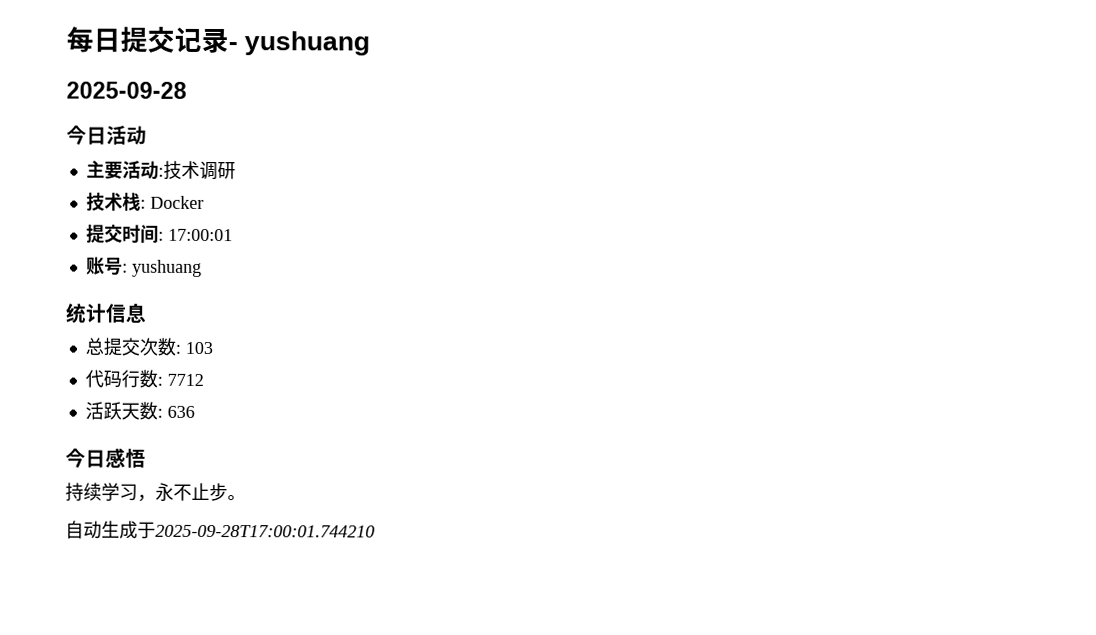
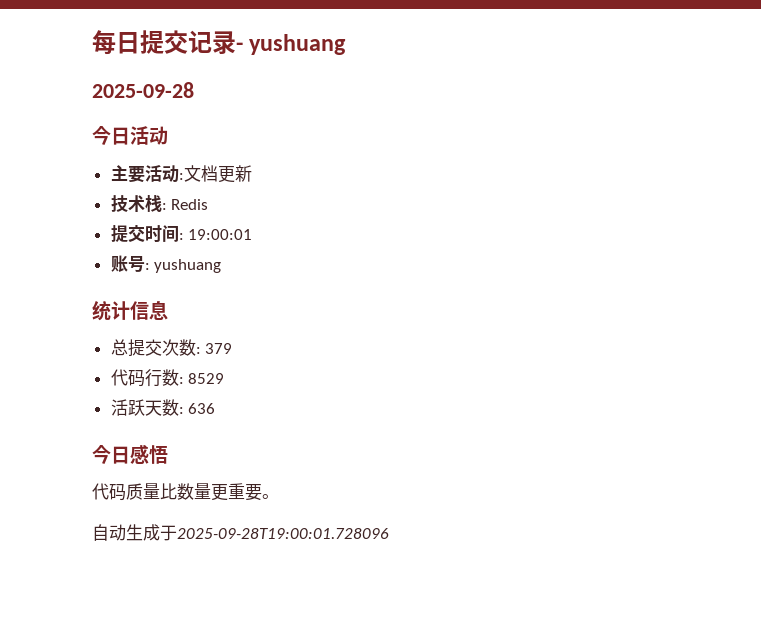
[162,160,236,181] 技术调研 -> [183,165,252,183] 文档更新
[149,195,204,209] Docker -> [171,199,209,210] Redis
[167,228,233,242] 17:00:01 -> [188,229,253,240] 19:00:01
[184,341,213,355] 103 -> [205,343,233,354] 379
[166,373,204,386] 7712 -> [188,373,225,384] 8529
[65,482,228,502] 持续学习，永不止步 -> [92,483,262,501] 代码质量比数量更重要
[155,524,375,538] 2025-09-28T17:00:01.744210 -> [177,528,389,539] 2025-09-28T19:00:01.728096

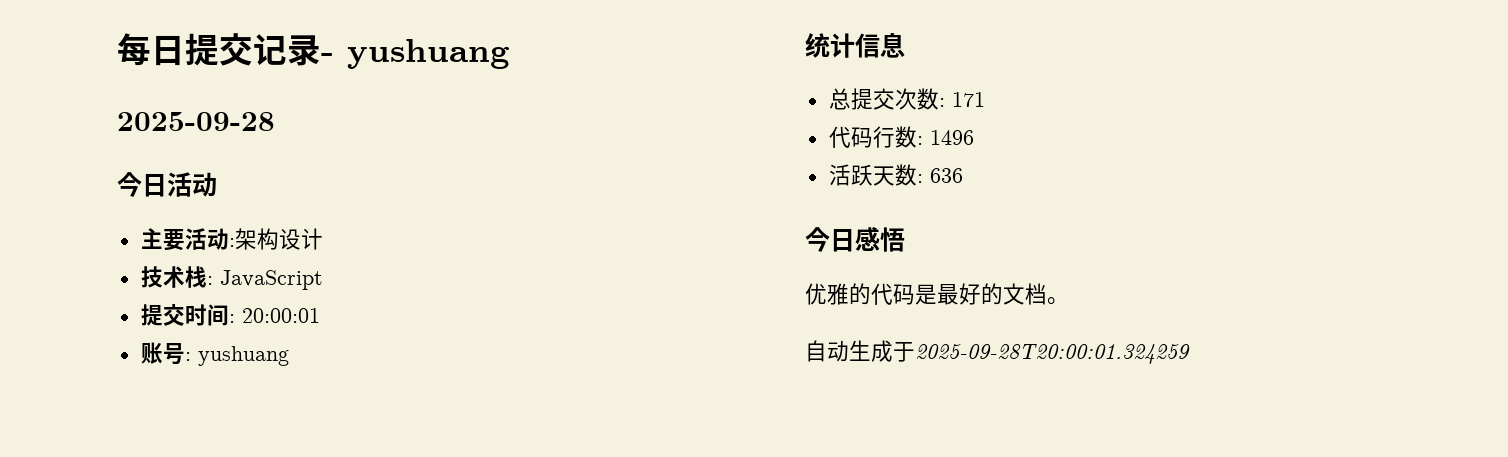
[183,165,252,183] 文档更新 -> [234,228,323,250] 架构设计
[171,199,209,210] Redis -> [219,270,323,290] JavaScript
[188,229,253,240] 19:00:01 -> [241,308,320,323] 20:00:01
[205,343,233,354] 379 -> [951,92,985,107] 171
[188,373,225,384] 8529 -> [929,130,974,145] 1496
[92,483,262,501] 代码质量比数量更重要 -> [805,283,1047,305] 优雅的代码是最好的文档
[177,528,389,539] 2025-09-28T19:00:01.728096 -> [915,344,1190,364] 2025-09-28T20:00:01.324259

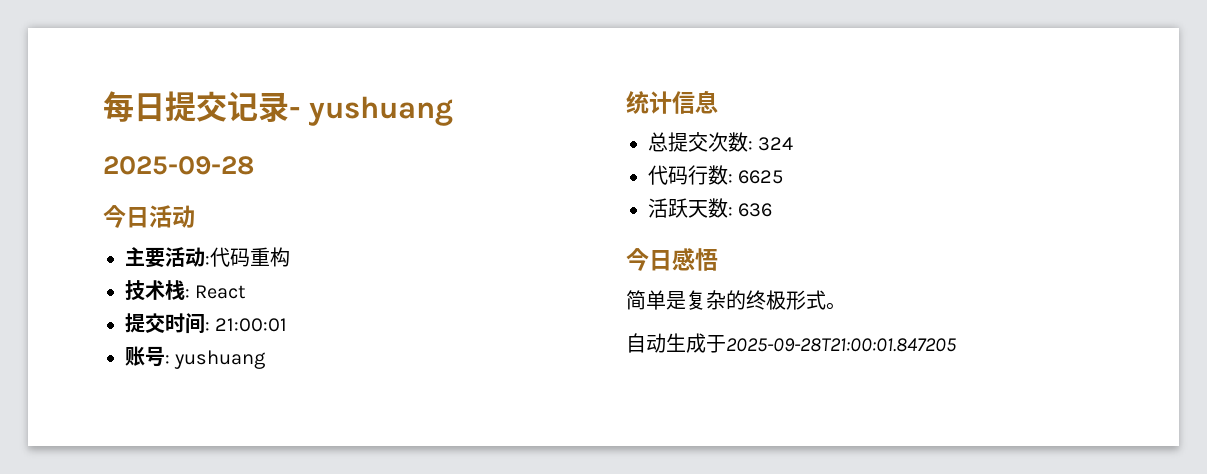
[234,228,257,250] 架 -> [210,247,270,267] 代码重
[278,228,323,250] 设计 -> (290, 257) none
[219,270,323,290] JavaScript -> [195,285,247,299] React
[241,308,320,323] 20:00:01 -> [215,318,288,332] 21:00:01
[951,92,985,107] 171 -> [758,137,794,151] 324
[929,130,974,145] 1496 -> [738,170,784,184] 6625
[805,283,1047,305] 优雅的代码是最好的文档 -> [626,290,826,310] 简单是复杂的终极形式
[915,344,1190,364] 2025-09-28T20:00:01.324259 -> [726,338,956,352] 2025-09-28T21:00:01.847205

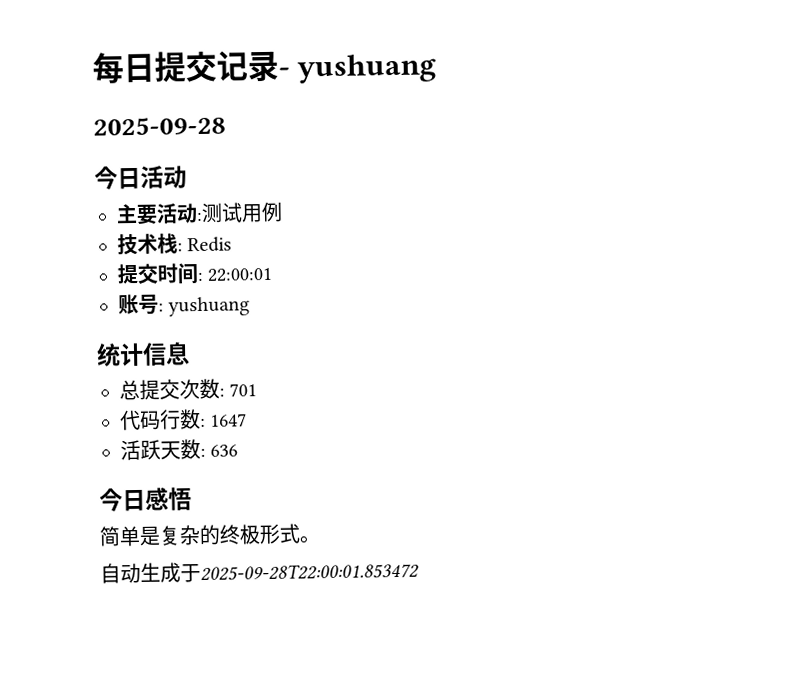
[210,247,290,267] 代码重构 -> [201,201,283,223] 测试用例
[195,285,247,299] React -> [187,236,233,253] Redis
[215,318,288,332] 21:00:01 -> [207,267,273,282] 22:00:01
[758,137,794,151] 324 -> [229,383,258,397] 701
[738,170,784,184] 6625 -> [210,413,248,427] 1647
[726,338,956,352] 2025-09-28T21:00:01.847205 -> [200,562,420,582] 2025-09-28T22:00:01.853472

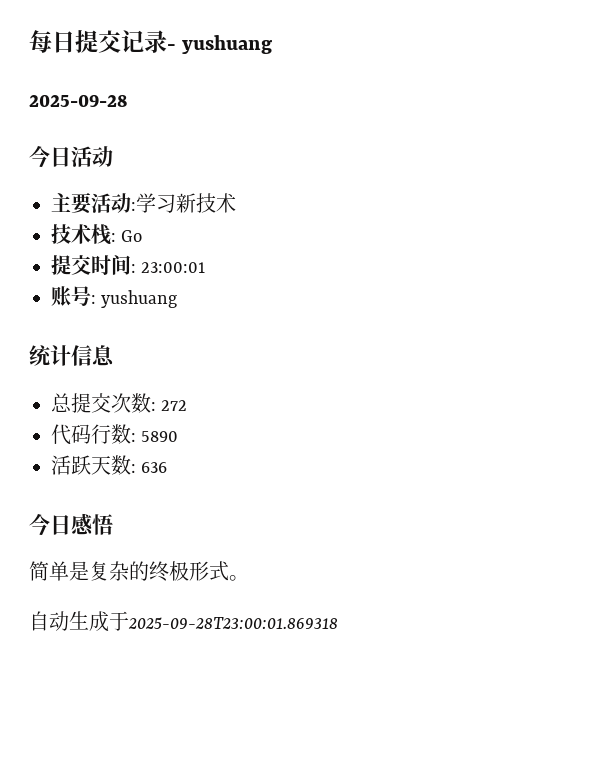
[201,201,283,223] 测试用例 -> [136,193,236,213] 学习新技术
[187,236,233,253] Redis -> [121,230,143,242] Go
[207,267,273,282] 22:00:01 -> [141,262,206,273] 23:00:01
[229,383,258,397] 701 -> [161,400,188,411] 272
[210,413,248,427] 1647 -> [141,431,179,442] 5890
[200,562,420,582] 2025-09-28T22:00:01.853472 -> [128,617,338,629] 2025-09-28T23:00:01.869318

